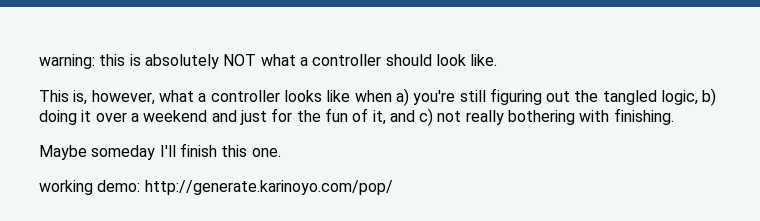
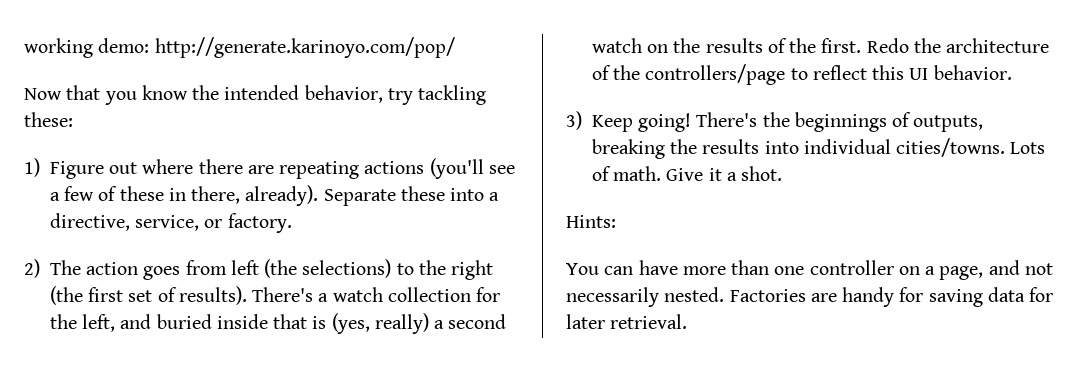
[39,54,498,69] [39,88,717,106] [39,108,674,126] [39,143,281,160] [39,180,393,195] warning: this is absolutely NOT what a controller should look like. // This is, however, what a controller looks like when a) you're still figuring out the tangled logic, b) doing it over a weekend and just for the fun of it, and c) not really bothering with finishing. // Maybe someday I'll finish this one. // working demo: http://generate.karinoyo.com/pop/ -> [24,37,455,58] [24,85,487,105] [24,112,73,127] [24,158,515,179] [49,185,500,206] [49,213,292,233] [24,259,494,280] [49,286,501,305] [49,313,507,334] [591,38,1050,53] [591,64,1012,85] [566,111,984,132] [591,138,1046,159] [591,166,783,181] [566,215,616,228] [566,260,1053,280] [566,287,1054,307] [566,314,688,329] working demo: http://generate.karinoyo.com/pop/ // Now that you know the intended behavior, try tackling these: // 1) Figure out where there are repeating actions (you'll see a few of these in there, already). Separate these into a directive, service, or factory. // 2) The action goes from left (the selections) to the right (the first set of results). There's a watch collection for the left, and buried inside that is (yes, really) a second watch on the results of the first. Redo the architecture of the controllers/page to reflect this UI behavior. // 3) Keep going! There's the beginnings of outputs, breaking the results into individual cities/towns. Lots of math. Give it a shot. // Hints: // You can have more than one controller on a page, and not necessarily nested. Factories are handy for saving data for later retrieval.

